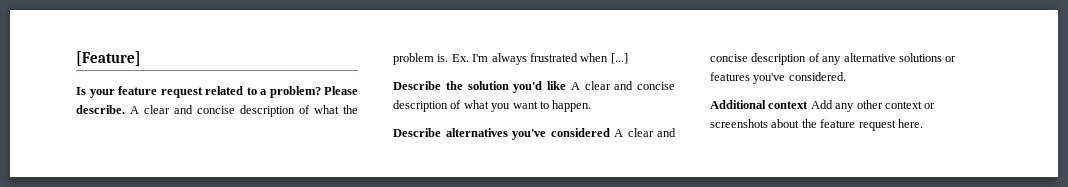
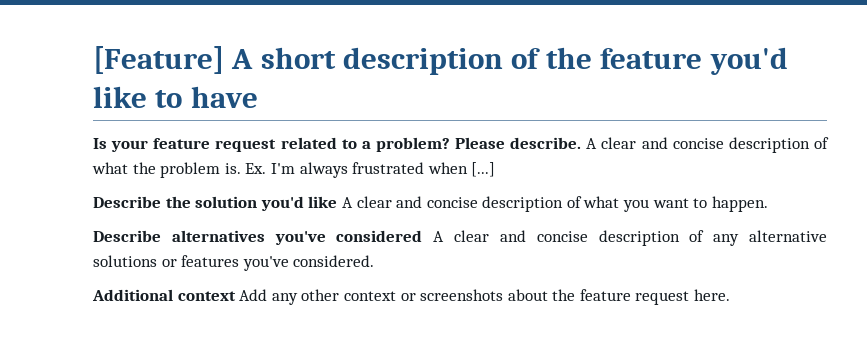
(141, 58) none -> [231,47,788,75] [93,86,258,108] A short description of the feature you'd like to have

